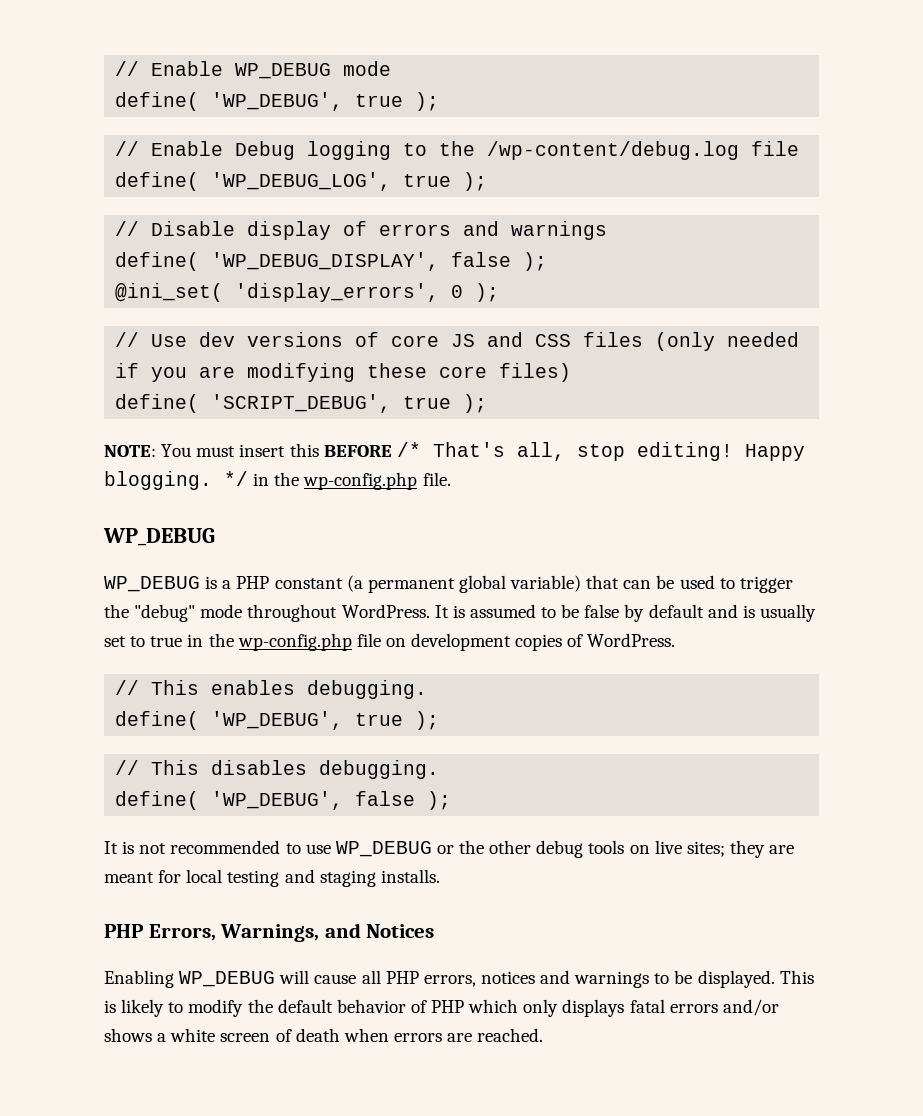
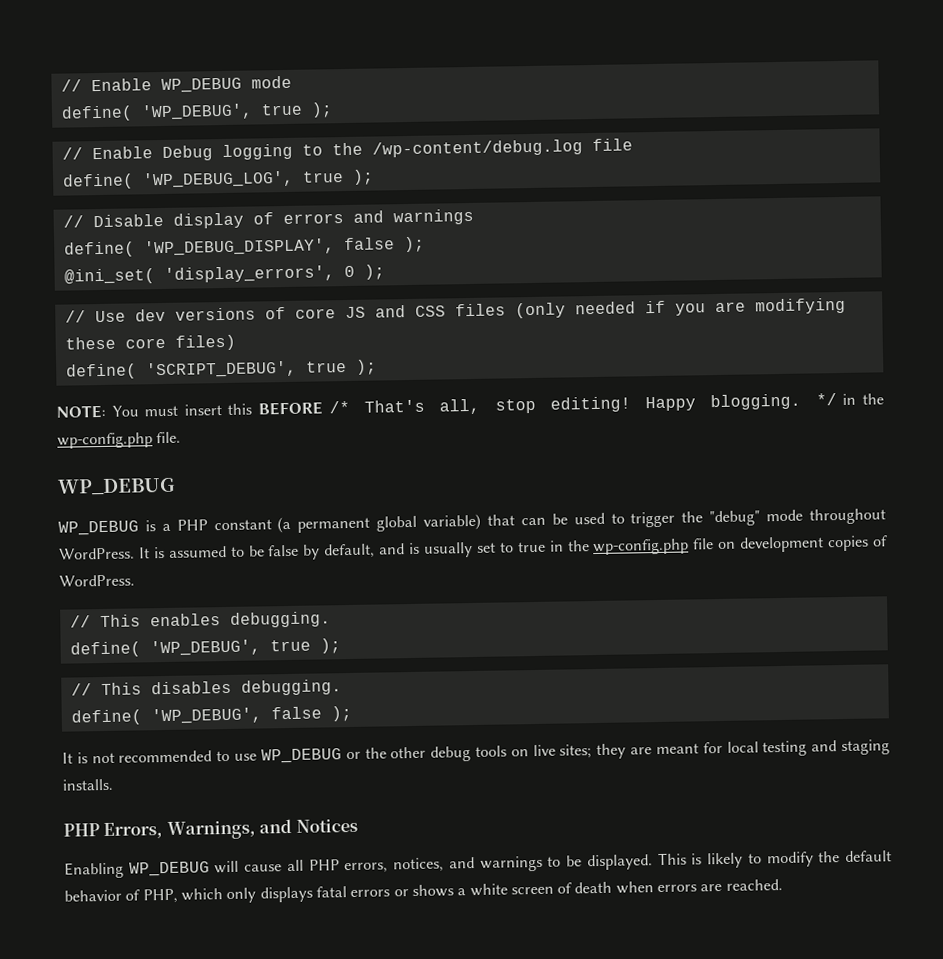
[648,604,704,618] default -> [324,543,376,559] default,
[480,971,535,984] notices -> [393,857,445,873] notices,
[431,1000,465,1013] PHP -> [142,888,178,904] PHP,
[722,999,779,1016] and/or -> [393,889,409,897] or

